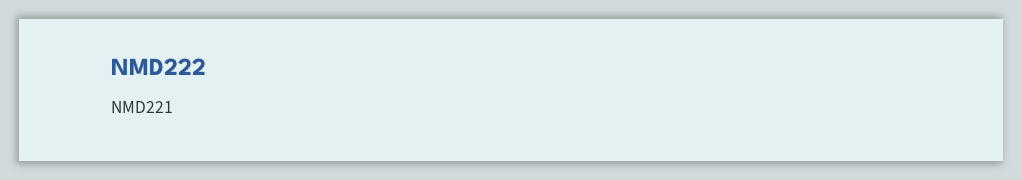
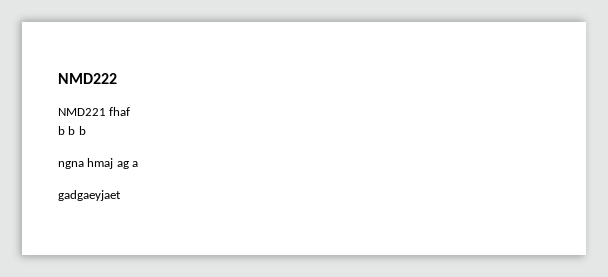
(173, 107) none -> [109,107,131,116] [58,126,86,135] [58,158,139,169] [58,190,121,201] fhaf // b b b // ngna hmaj ag a // gadgaeyjaet

